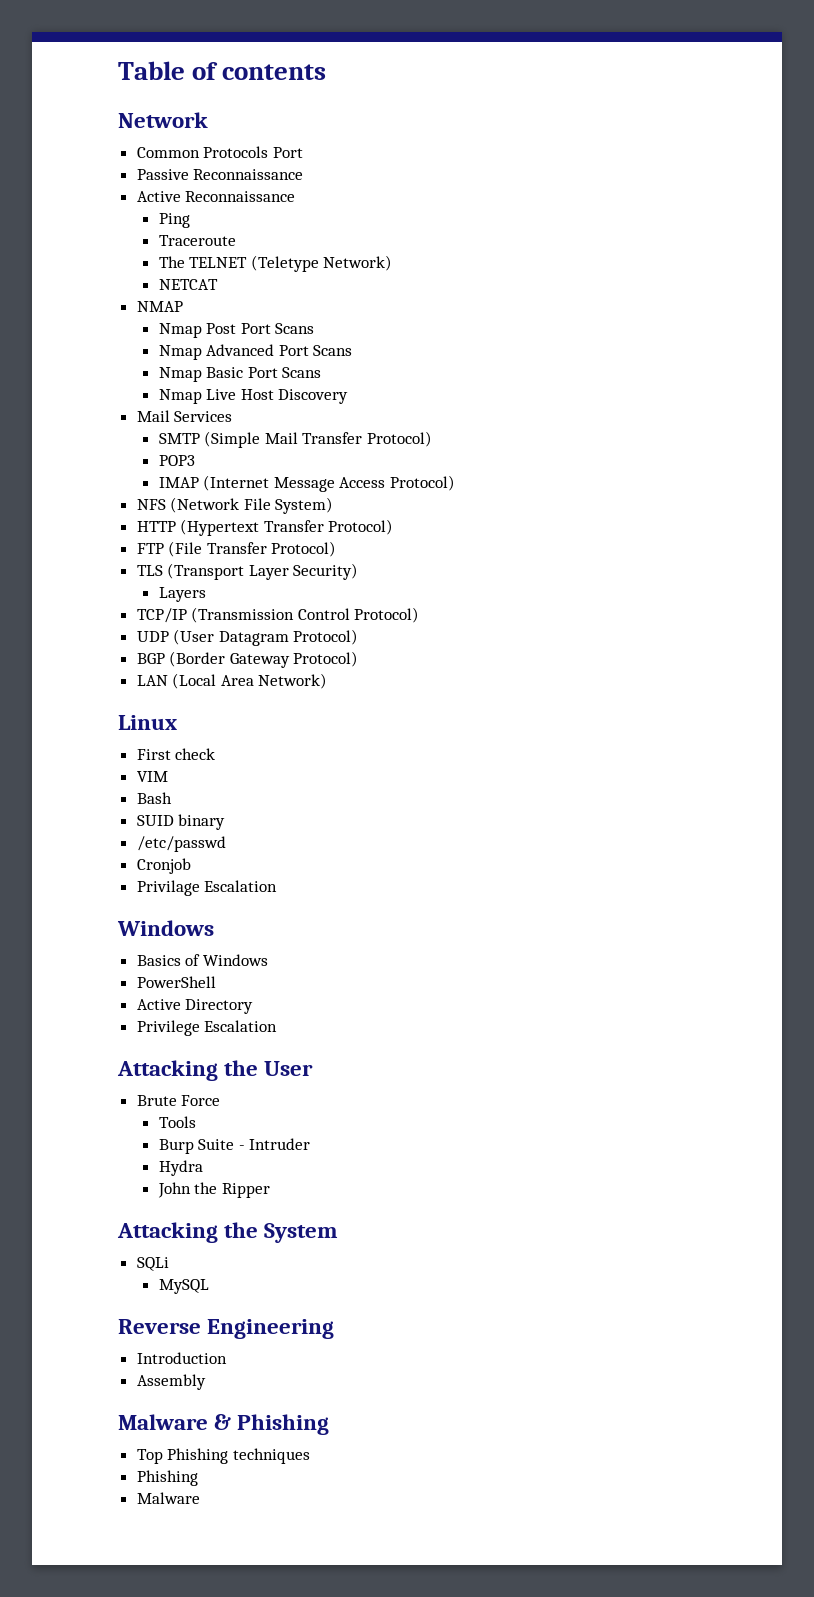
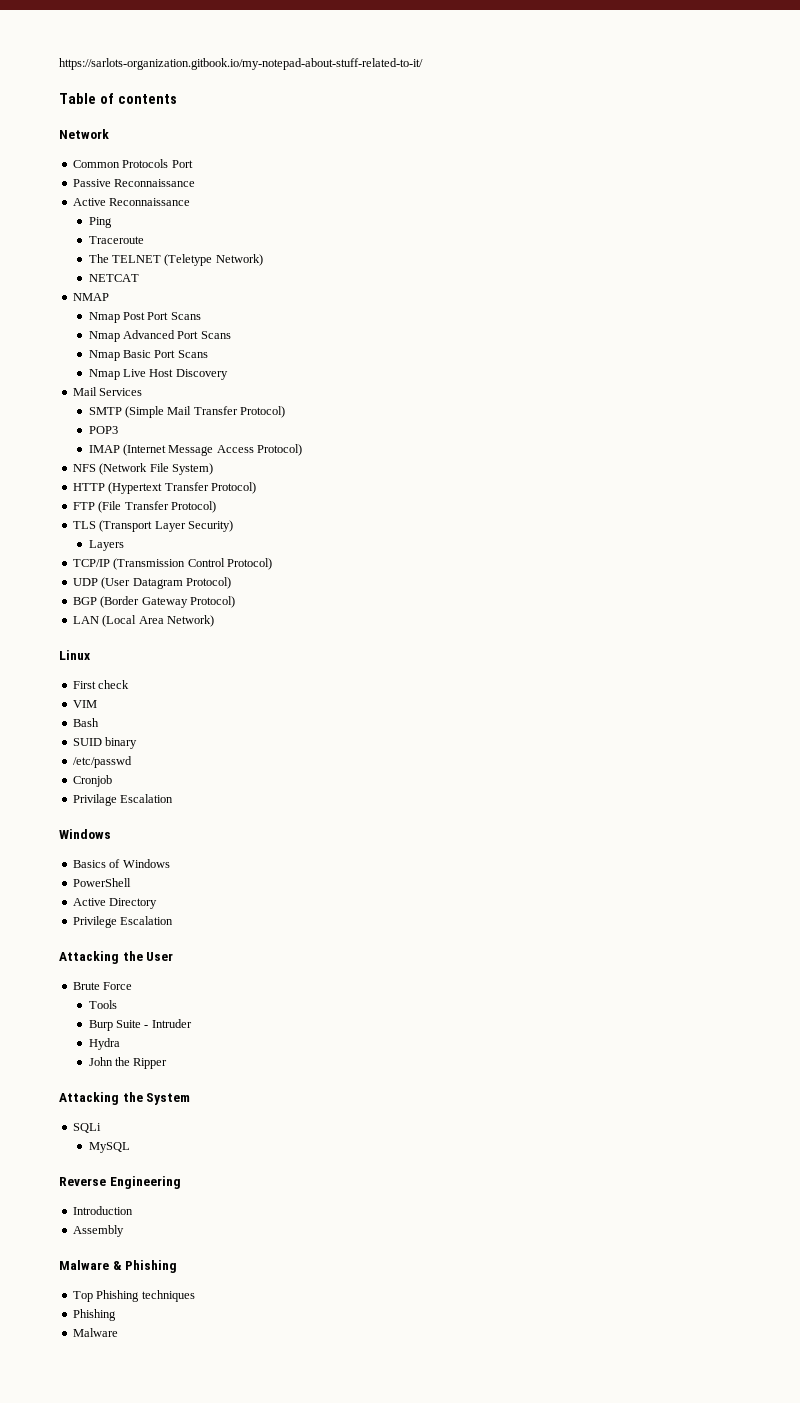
(118, 70) none -> [59,58,423,70] https://sarlots-organization.gitbook.io/my-notepad-about-stuff-related-to-it/ //

